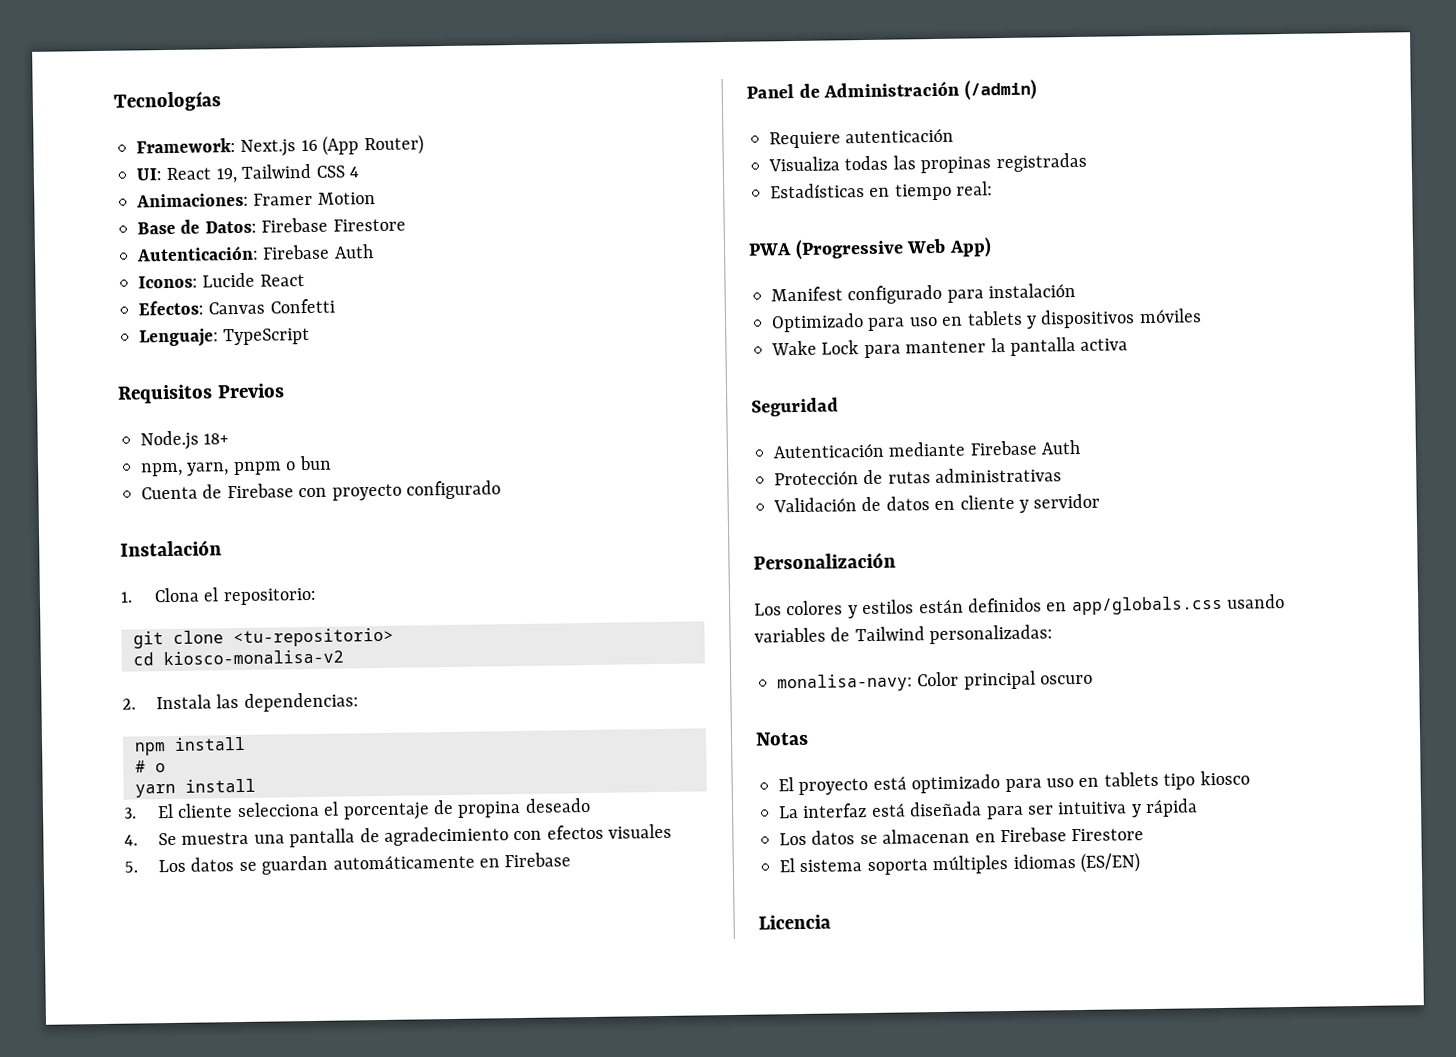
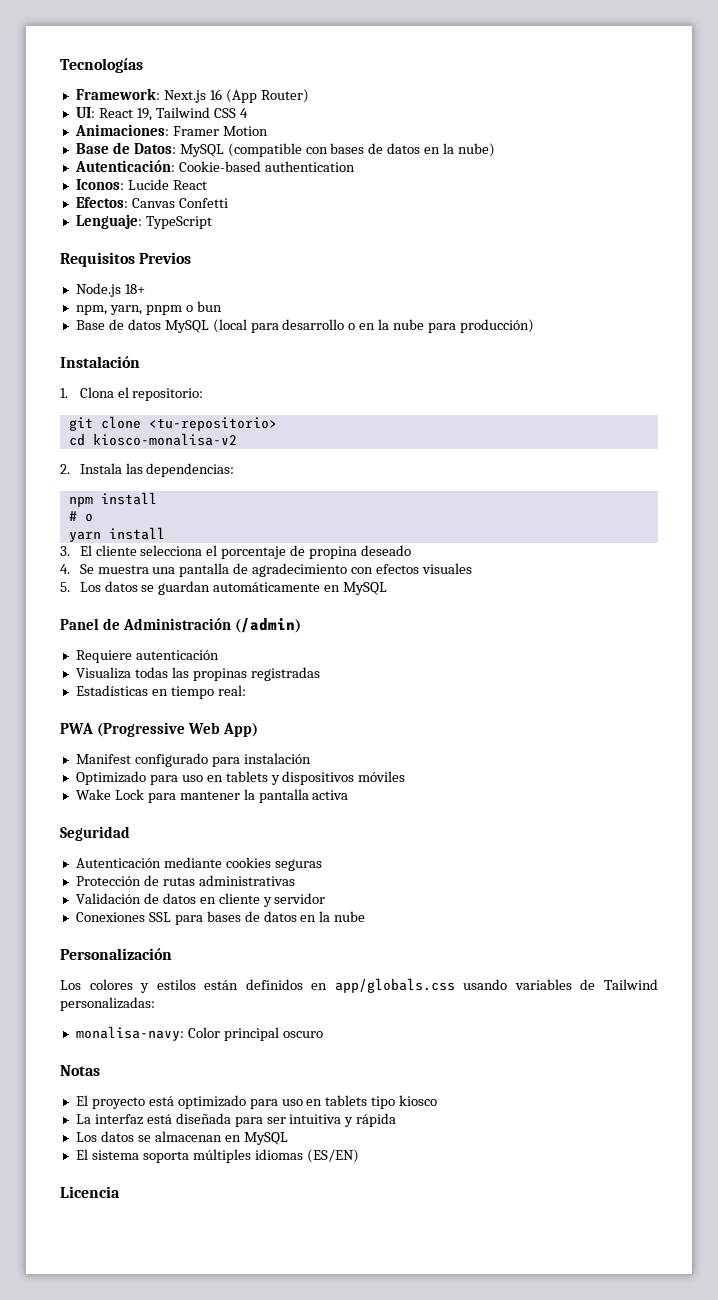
[261,217,406,233] Firebase Firestore -> [179,143,496,157] MySQL (compatible con bases de datos en la nube)
[262,244,374,260] Firebase Auth -> [178,161,355,172] Cookie-based authentication
[141,480,501,501] Cuenta de Firebase con proyecto configurado -> [75,319,534,333] Base de datos MySQL (local para desarrollo o en la nube para producción)
[504,852,572,868] Firebase -> [343,582,388,595] MySQL
[969,439,1081,456] Firebase Auth -> [225,857,322,871] cookies seguras
(1101, 501) none -> [75,911,366,925] // Conexiones SSL para bases de datos en la nube
[1000,827,1145,843] Firebase Firestore -> [243,1132,288,1145] MySQL

